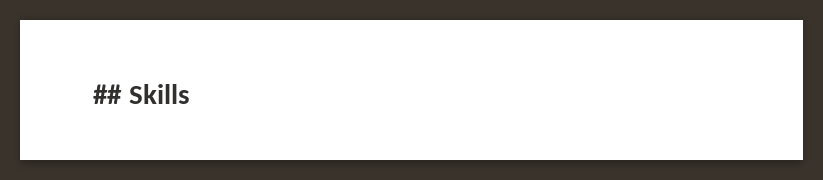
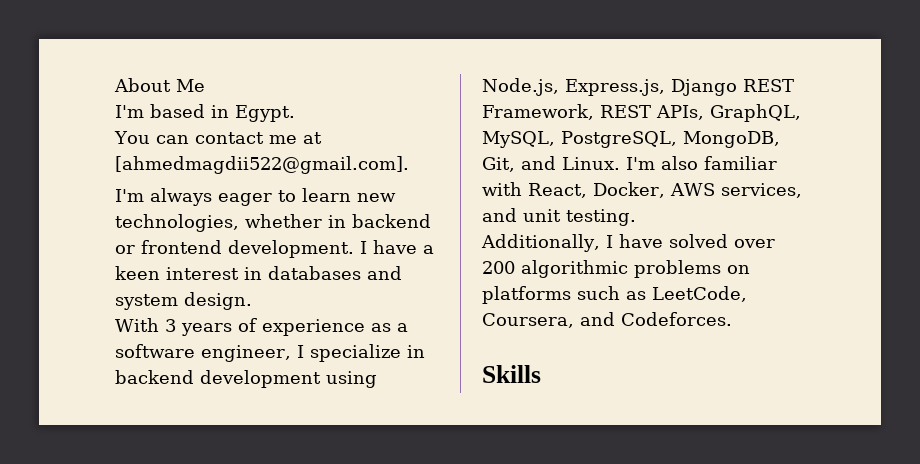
[93,84,122,104] ## -> [114,78,205,92] [115,104,295,122] [114,131,322,144] [115,156,409,174] [115,188,396,206] [115,214,431,232] [115,240,434,258] [115,266,402,280] [115,292,252,310] [115,318,408,336] [115,344,425,362] [115,370,377,388] [482,78,794,96] [482,104,801,122] [482,131,780,148] [482,156,777,172] [482,182,802,198] [482,208,636,226] [481,234,775,252] [482,260,750,278] [482,286,747,304] [482,312,732,328] About Me // I'm based in Egypt. // You can contact me at [ahmedmagdii522@gmail.com]. // I'm always eager to learn new technologies, whether in backend or frontend development. I have a keen interest in databases and system design. // With 3 years of experience as a software engineer, I specialize in backend development using Node.js, Express.js, Django REST Framework, REST APIs, GraphQL, MySQL, PostgreSQL, MongoDB, Git, and Linux. I'm also familiar with React, Docker, AWS services, and unit testing. // Additionally, I have solved over 200 algorithmic problems on platforms such as LeetCode, Coursera, and Codeforces. //

